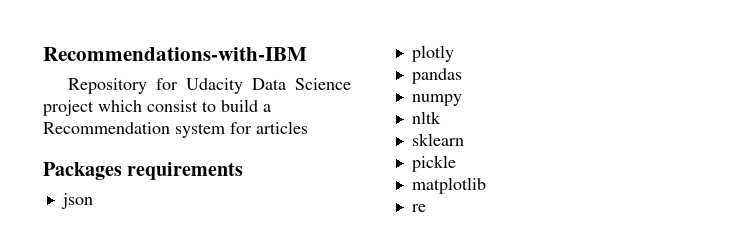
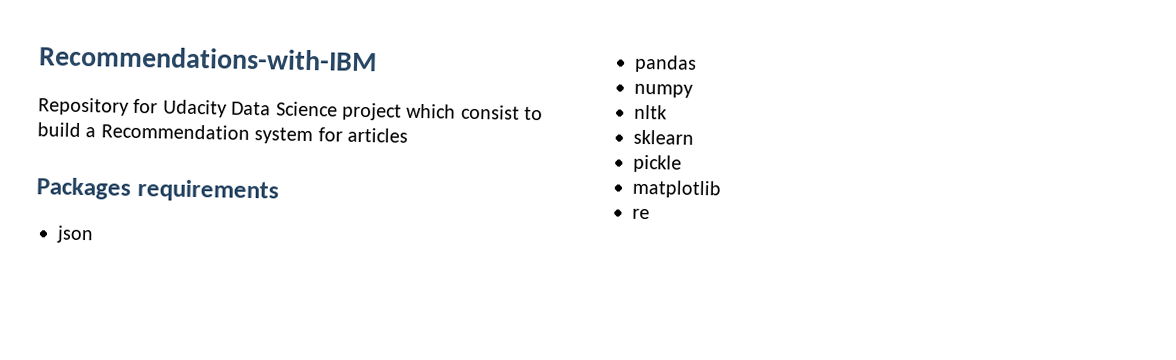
[411,45,454,62] // plotly -> (94, 234) none

